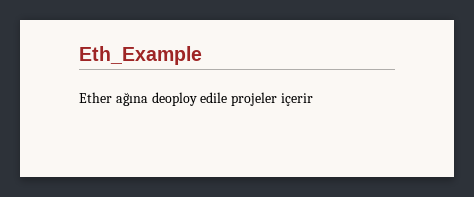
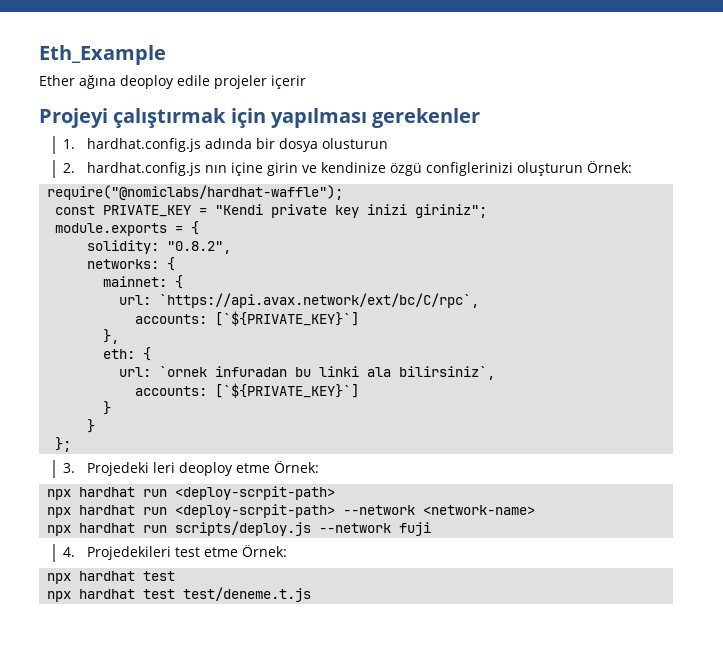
(313, 99) none -> [39,108,481,128] [62,138,388,152] [62,161,632,176] [47,185,344,200] [55,204,488,218] [55,221,200,236] [87,240,232,254] [87,257,176,271] [103,275,184,289] [119,293,480,308] [135,311,360,326] [103,329,120,344] [103,347,152,361] [119,366,496,380] [135,383,360,398] [103,401,112,415] [87,419,96,433] [55,437,72,452] [62,461,319,476] [47,486,336,500] [47,504,536,518] [47,521,432,536] [62,545,287,560] [47,571,176,584] [47,587,312,602] // Projeyi çalıştırmak için yapılması gerekenler // 1. hardhat.config.js adında bir dosya olusturun // 2. hardhat.config.js nın içine girin ve kendinize özgü configlerinizi oluşturun Örnek: // require("@nomiclabs/hardhat-waffle"); // const PRIVATE_KEY = "Kendi private key inizi giriniz"; // module.exports = { // solidity: "0.8.2", // networks: { // mainnet: { // url: `https://api.avax.network/ext/bc/C/rpc`, // accounts: [`${PRIVATE_KEY}`] // }, // eth: { // url: `ornek infuradan bu linki ala bilirsiniz`, // accounts: [`${PRIVATE_KEY}`] // } // } // }; // 3. Projedeki leri deoploy etme Örnek: // npx hardhat run <deploy-scrpit-path> // npx hardhat run <deploy-scrpit-path> --network <network-name> // npx hardhat run scripts/deploy.js --network fuji // 4. Projedekileri test etme Örnek: // npx hardhat test // npx hardhat test test/deneme.t.js

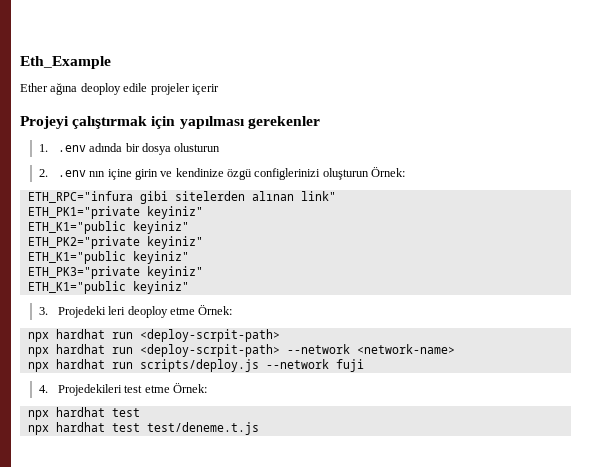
[86,138,201,152] hardhat.config.js -> [57,145,86,152] .env
[86,162,201,176] hardhat.config.js -> [57,170,86,177] .env
[47,185,344,200] [55,204,488,218] [55,221,200,236] [87,240,232,254] [87,257,176,271] [103,275,184,289] [119,293,480,308] [135,311,360,326] [103,329,120,344] [103,347,152,361] [119,366,496,380] [135,383,360,398] [103,401,112,415] [87,419,96,433] [55,437,72,452] require("@nomiclabs/hardhat-waffle"); // const PRIVATE_KEY = "Kendi private key inizi giriniz"; // module.exports = { // solidity: "0.8.2", // networks: { // mainnet: { // url: `https://api.avax.network/ext/bc/C/rpc`, // accounts: [`${PRIVATE_KEY}`] // }, // eth: { // url: `ornek infuradan bu linki ala bilirsiniz`, // accounts: [`${PRIVATE_KEY}`] // } // } // }; -> [27,191,336,204] [27,206,203,219] [27,221,189,234] [27,236,203,249] [27,251,189,264] [27,266,203,279] [27,281,189,294] ETH_RPC="infura gibi sitelerden alınan link" // ETH_PK1="private keyiniz" // ETH_K1="public keyiniz" // ETH_PK2="private keyiniz" // ETH_K1="public keyiniz" // ETH_PK3="private keyiniz" // ETH_K1="public keyiniz"

